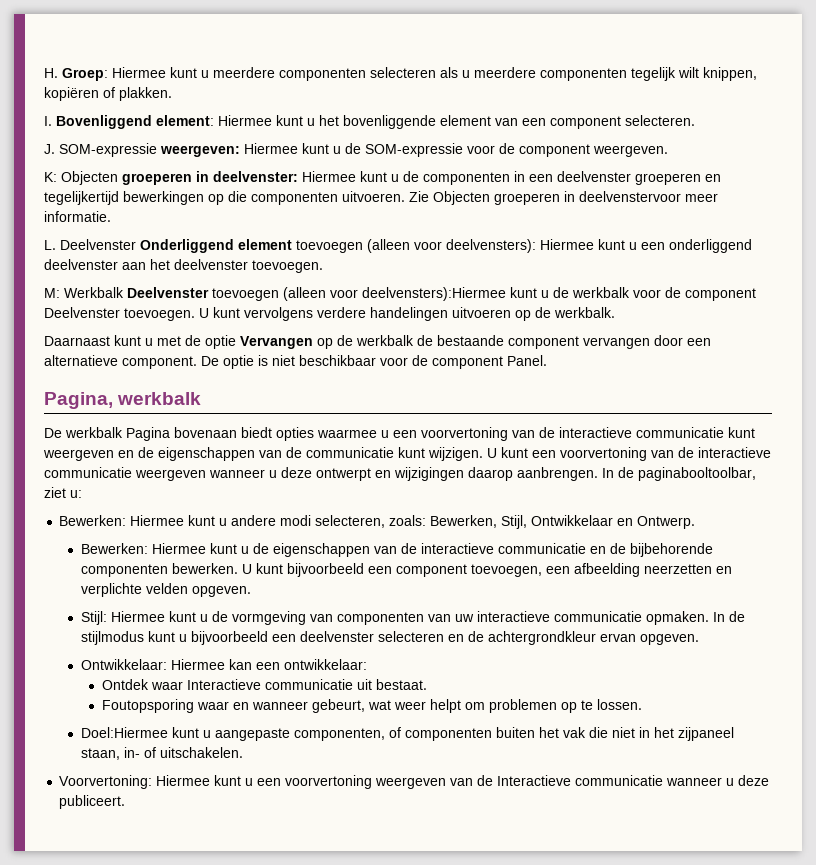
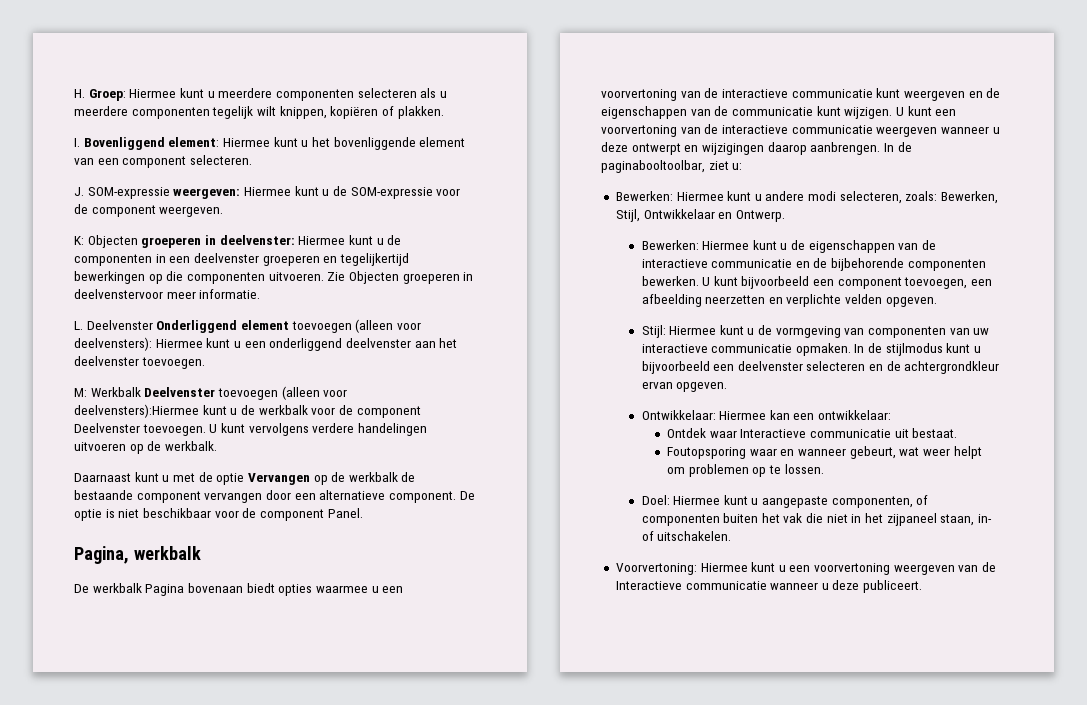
[80,727,168,738] Doel:Hiermee -> [641,495,721,505] Doel: Hiermee

